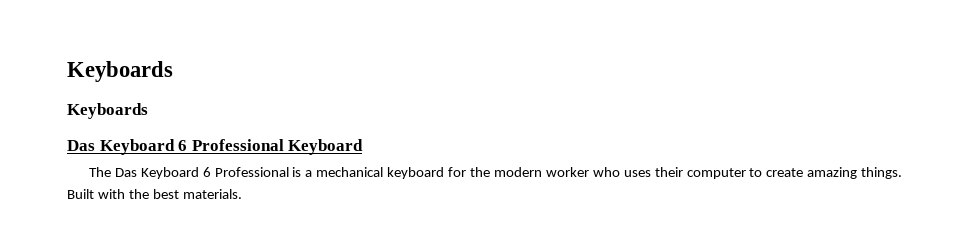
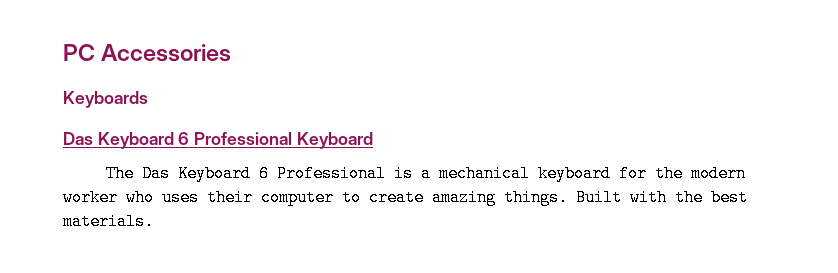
[67,61,173,82] Keyboards -> [63,44,232,62] PC Accessories

